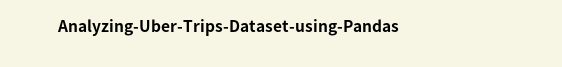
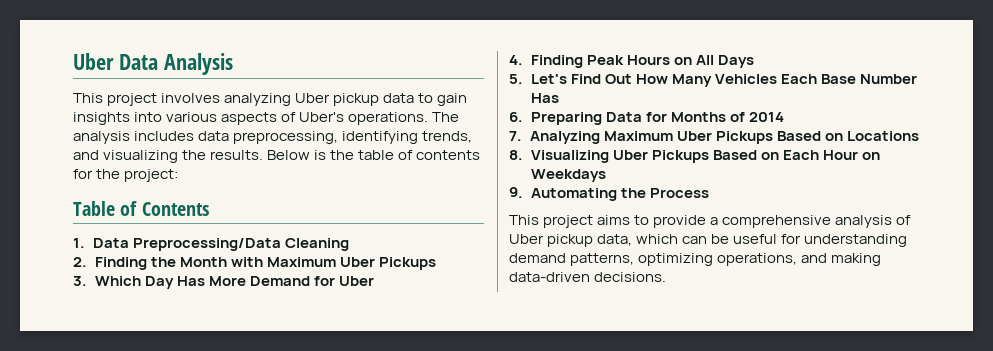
[57,19,399,36] Analyzing-Uber-Trips-Dataset-using-Pandas -> [73,53,233,75] [73,93,468,106] [73,112,460,125] [73,131,473,144] [73,150,481,163] [73,169,179,182] [73,201,209,216] [73,238,349,251] [73,257,436,270] [73,276,374,289] [509,55,754,68] [509,74,917,87] [530,93,559,103] [509,112,784,125] [509,131,919,144] [509,150,880,163] [530,169,606,182] [509,187,709,201] [509,215,912,228] [509,234,908,247] [509,253,882,266] [509,272,667,282] Uber Data Analysis // This project involves analyzing Uber pickup data to gain insights into various aspects of Uber's operations. The analysis includes data preprocessing, identifying trends, and visualizing the results. Below is the table of contents for the project: // Table of Contents // 1. Data Preprocessing/Data Cleaning // 2. Finding the Month with Maximum Uber Pickups // 3. Which Day Has More Demand for Uber // 4. Finding Peak Hours on All Days // 5. Let's Find Out How Many Vehicles Each Base Number Has // 6. Preparing Data for Months of 2014 // 7. Analyzing Maximum Uber Pickups Based on Locations // 8. Visualizing Uber Pickups Based on Each Hour on Weekdays // 9. Automating the Process // This project aims to provide a comprehensive analysis of Uber pickup data, which can be useful for understanding demand patterns, optimizing operations, and making data-driven decisions.

